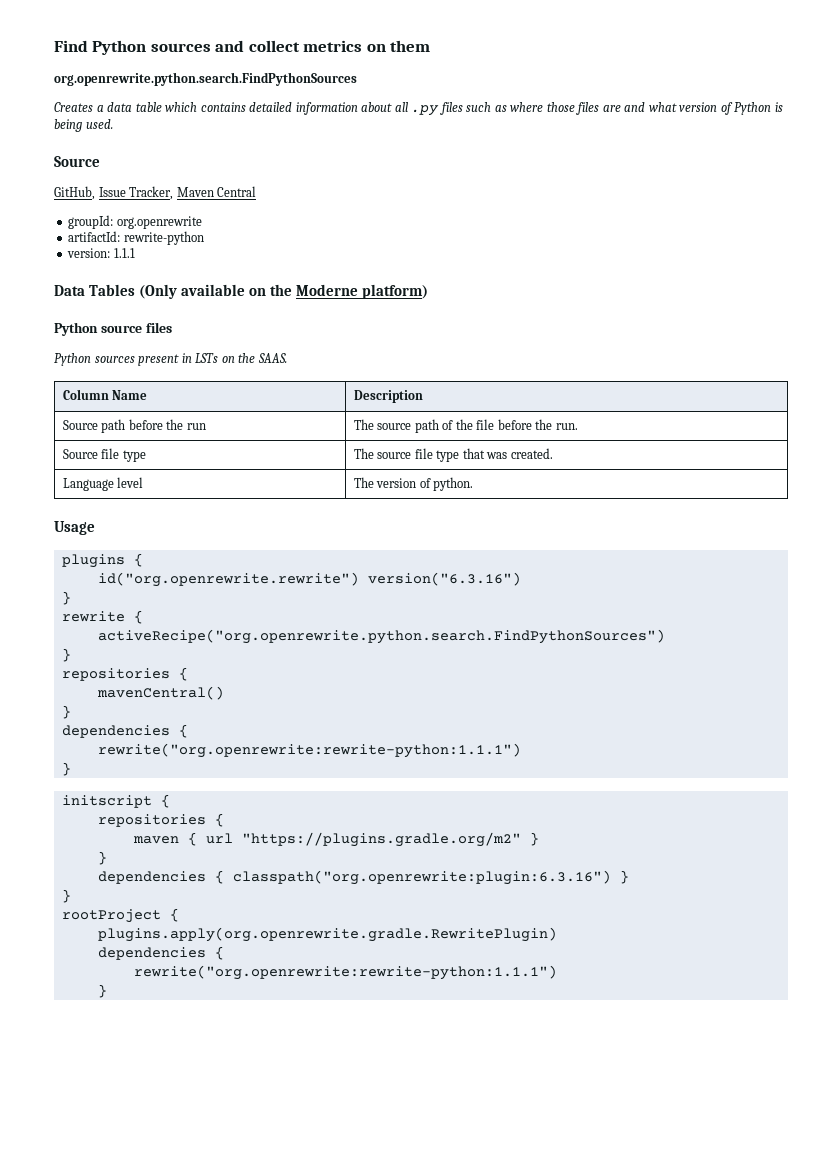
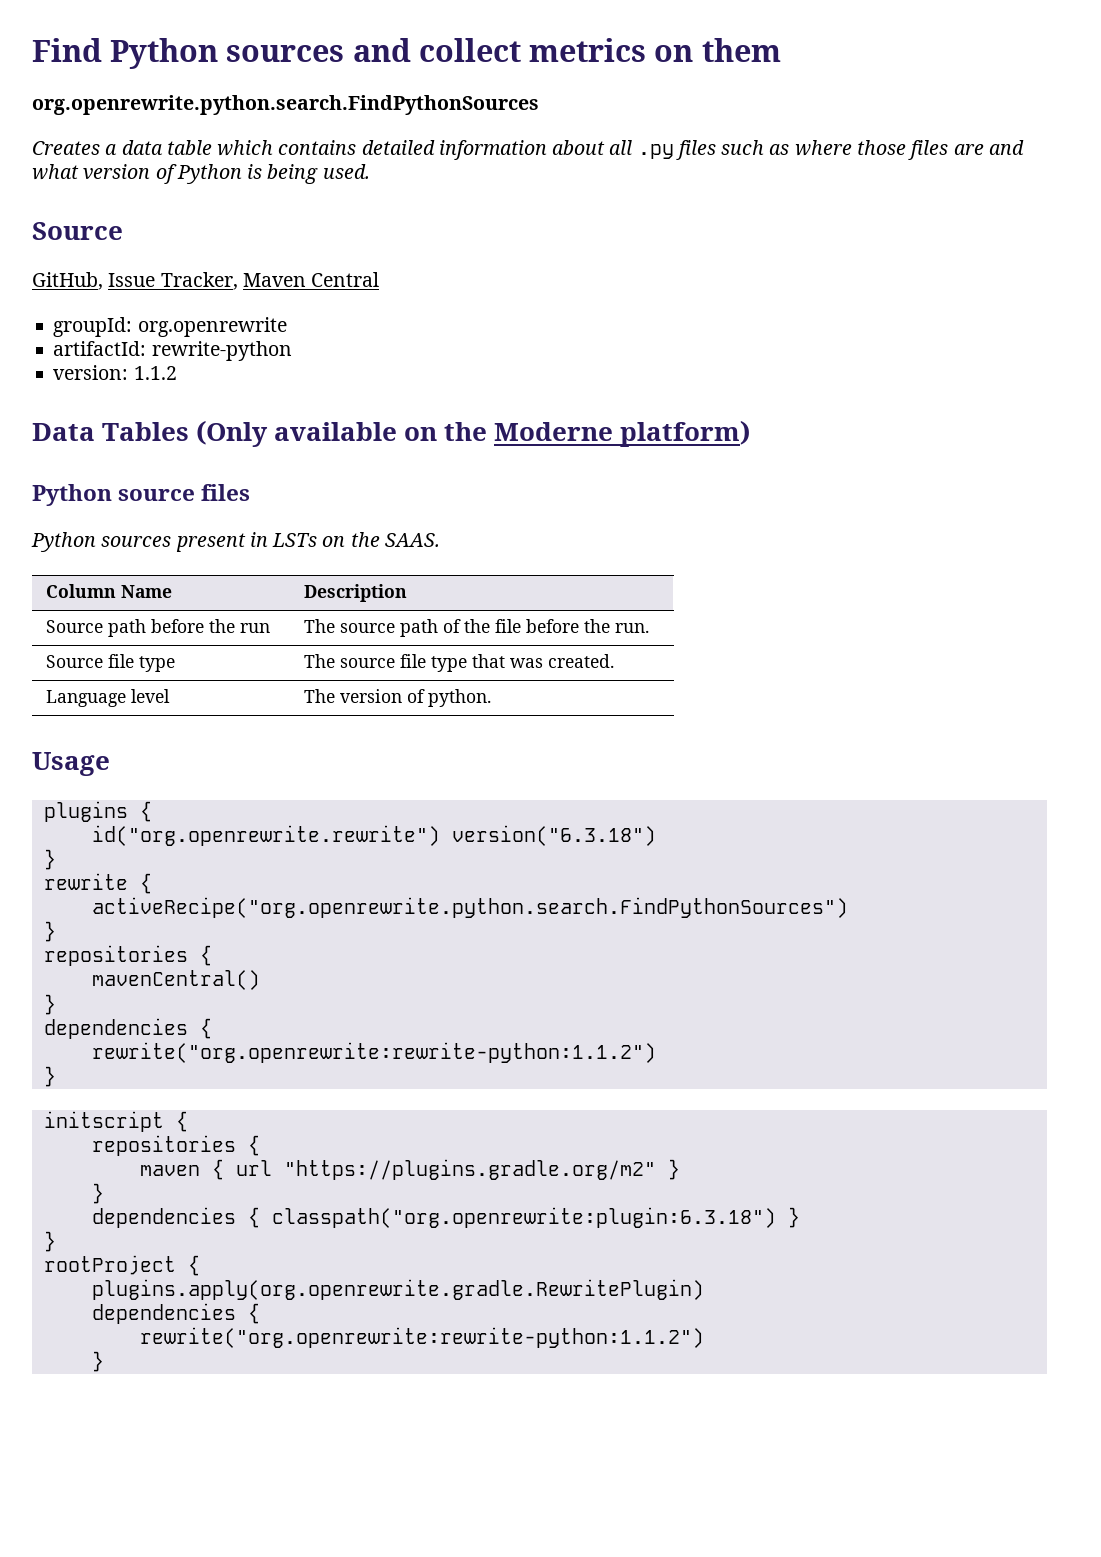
[113,248,135,258] 1.1.1 -> [133,366,177,380] 1.1.2
[367,572,521,586] version("6.3.16") -> [451,825,656,846] version("6.3.18")
[97,743,521,758] rewrite("org.openrewrite:rewrite-python:1.1.1") -> [91,1042,656,1063] rewrite("org.openrewrite:rewrite-python:1.1.2")
[232,870,611,885] classpath("org.openrewrite:plugin:6.3.16") -> [271,1207,776,1228] classpath("org.openrewrite:plugin:6.3.18")
[133,965,557,980] rewrite("org.openrewrite:rewrite-python:1.1.1") -> [139,1327,704,1348] rewrite("org.openrewrite:rewrite-python:1.1.2")

